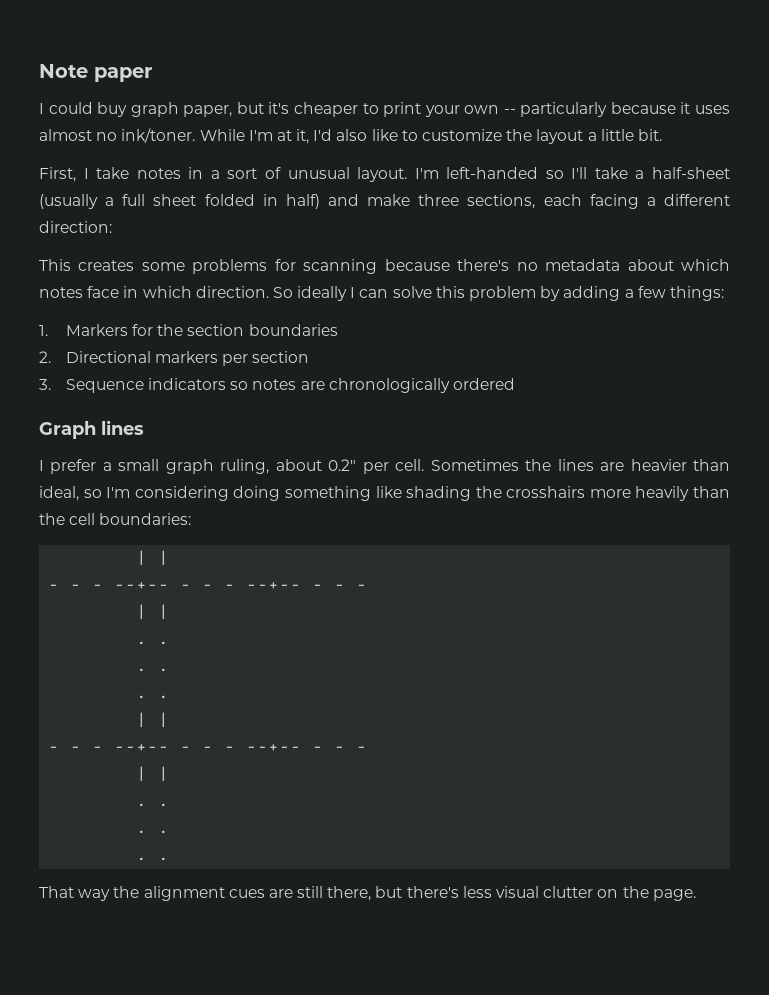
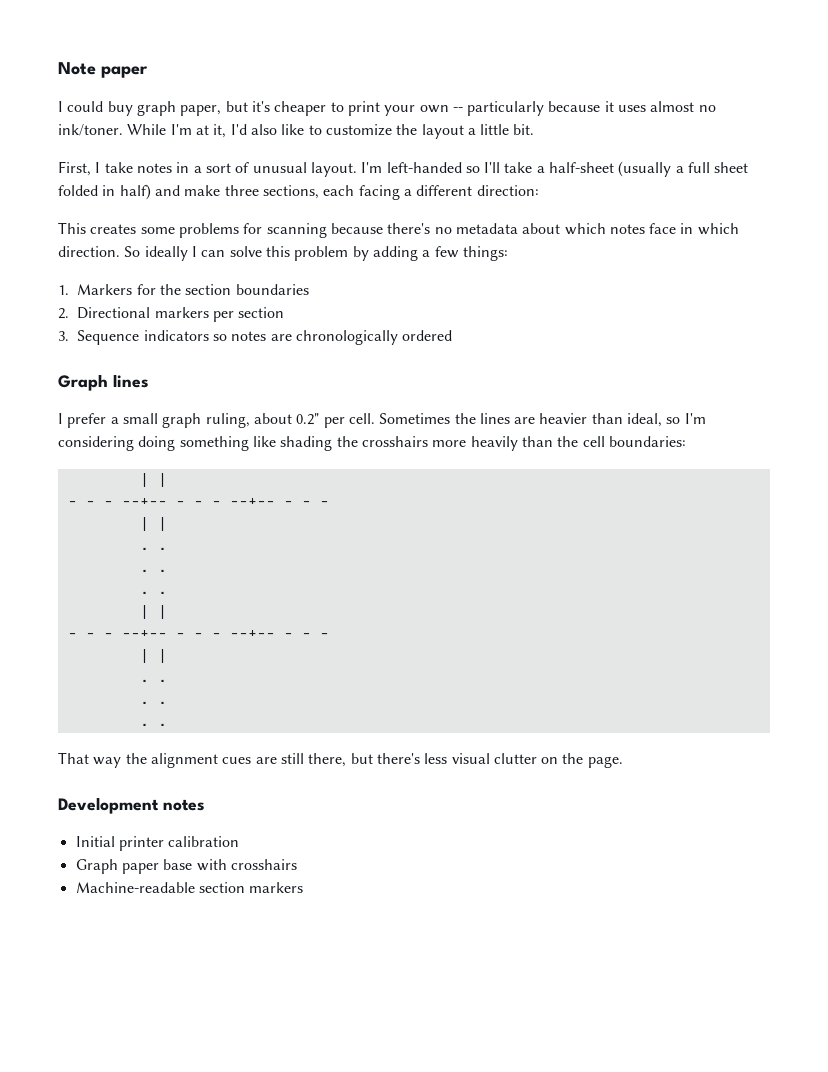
(696, 895) none -> [58,797,205,814] [75,836,240,851] [75,859,297,874] [75,882,304,893] // Development notes // Initial printer calibration // Graph paper base with crosshairs // Machine-readable section markers

